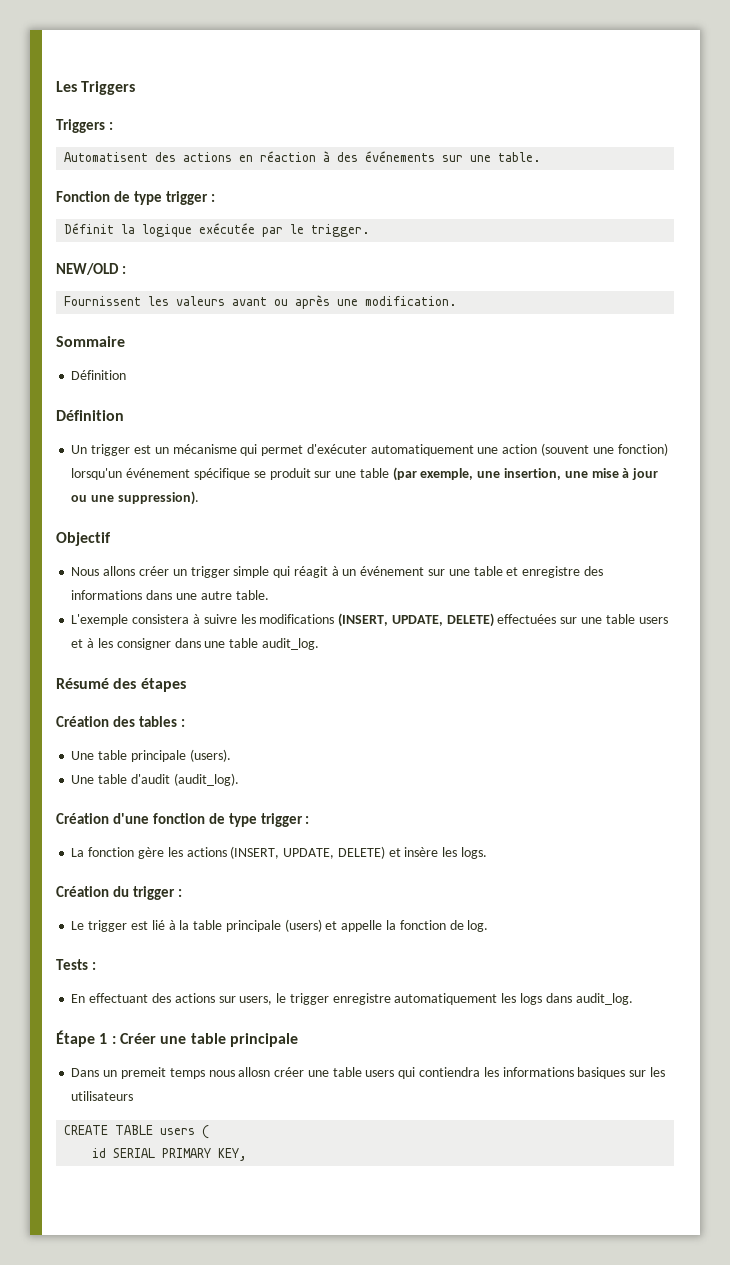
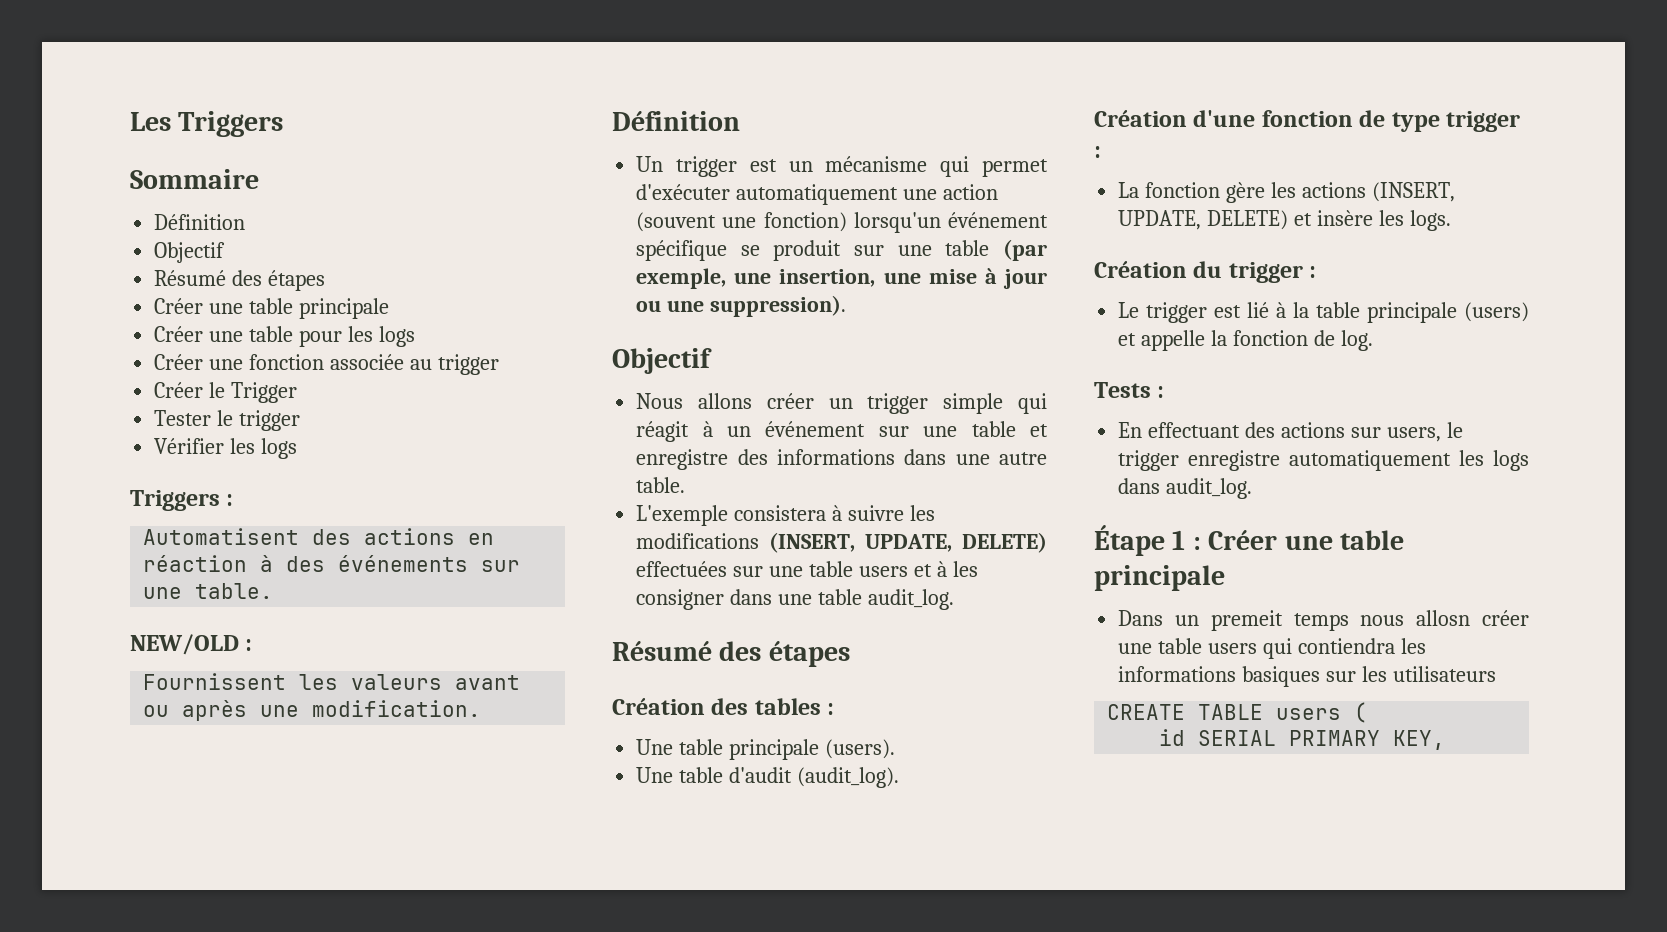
(136, 88) none -> [130,169,259,189] [154,214,246,230] [154,242,226,263] [154,270,326,291] [154,298,390,319] [154,326,415,347] [154,354,499,375] [154,382,298,403] [154,410,301,431] [154,438,298,459] // Sommaire // Définition // Objectif // Résumé des étapes // Créer une table principale // Créer une table pour les logs // Créer une fonction associée au trigger // Créer le Trigger // Tester le trigger // Vérifier les logs
[56,191,215,205] [64,223,371,237] // Fonction de type trigger : // Définit la logique exécutée par le trigger. -> (274, 591) none
[56,336,125,347] [71,370,127,380] // Sommaire // Définition -> (482, 708) none

